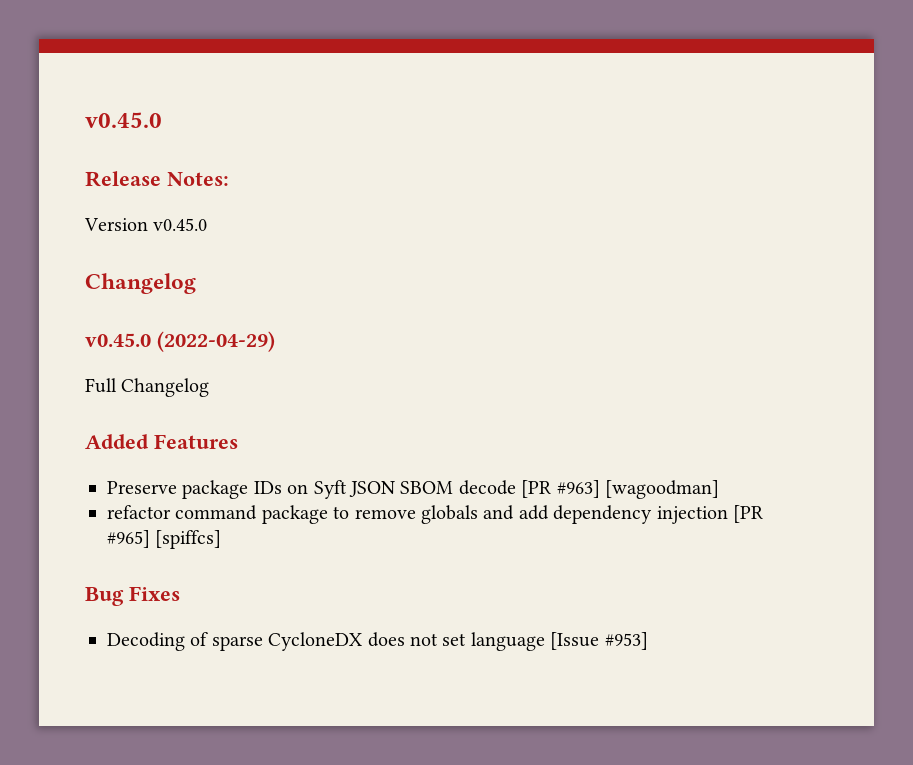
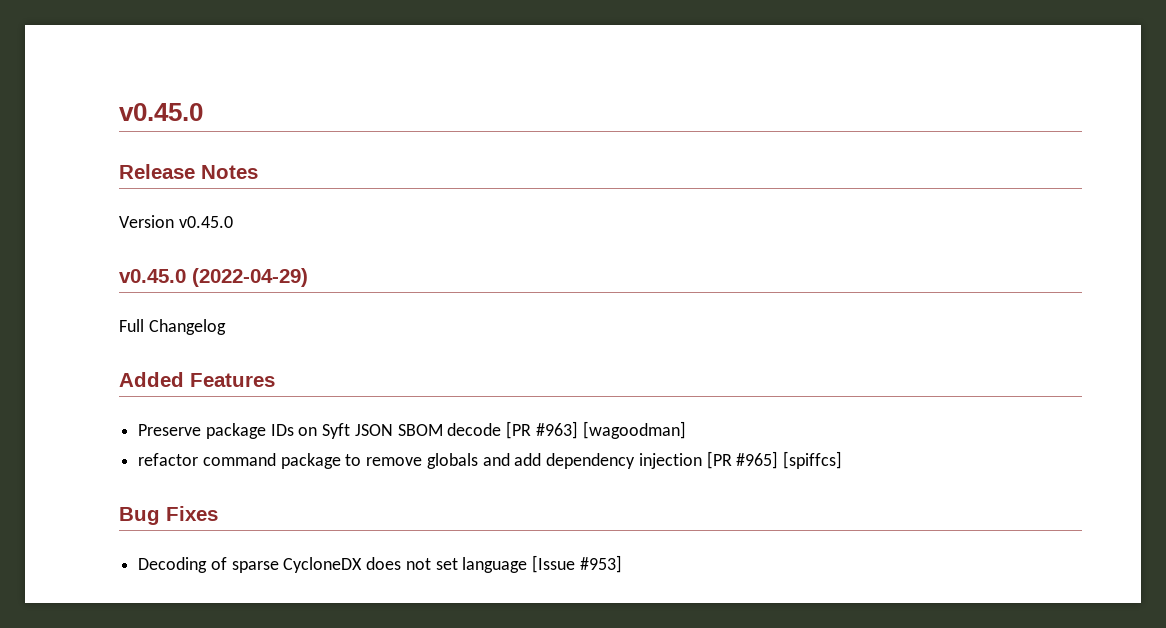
[167,172,229,186] Notes: -> [201,165,258,179] Notes
[85,273,196,294] // Changelog -> (233, 222) none

